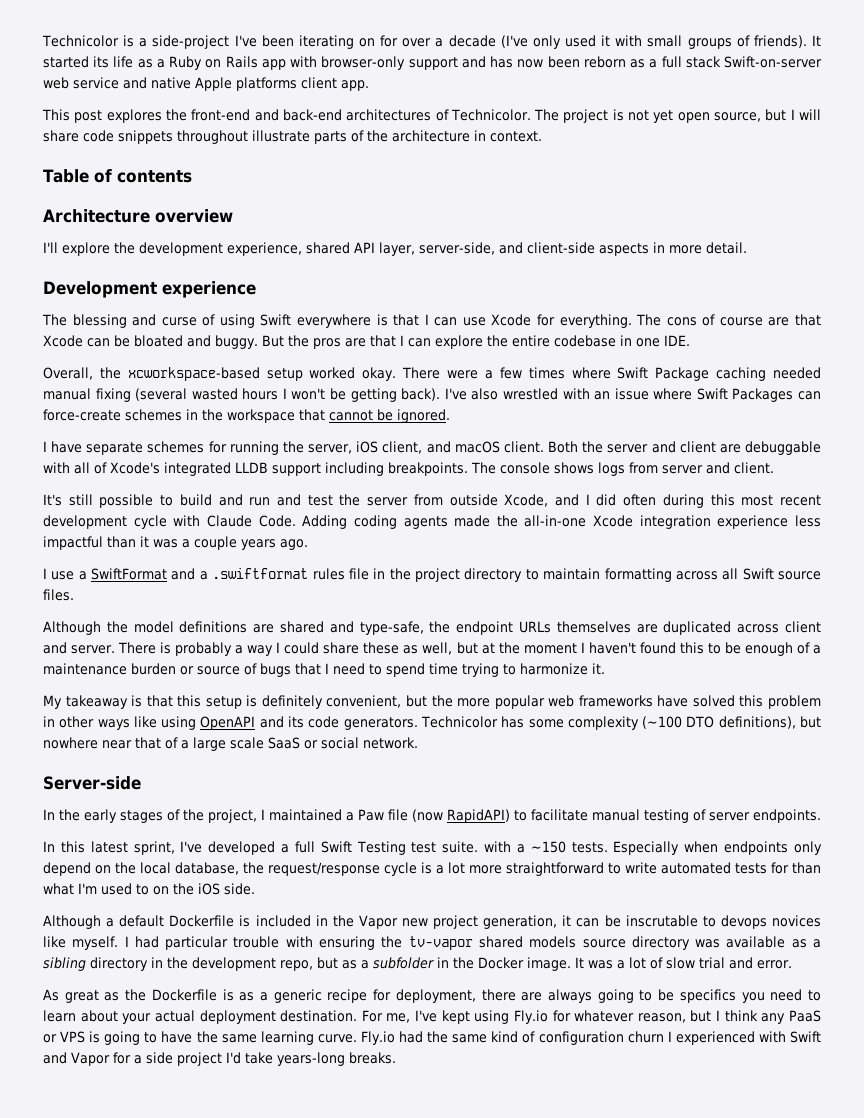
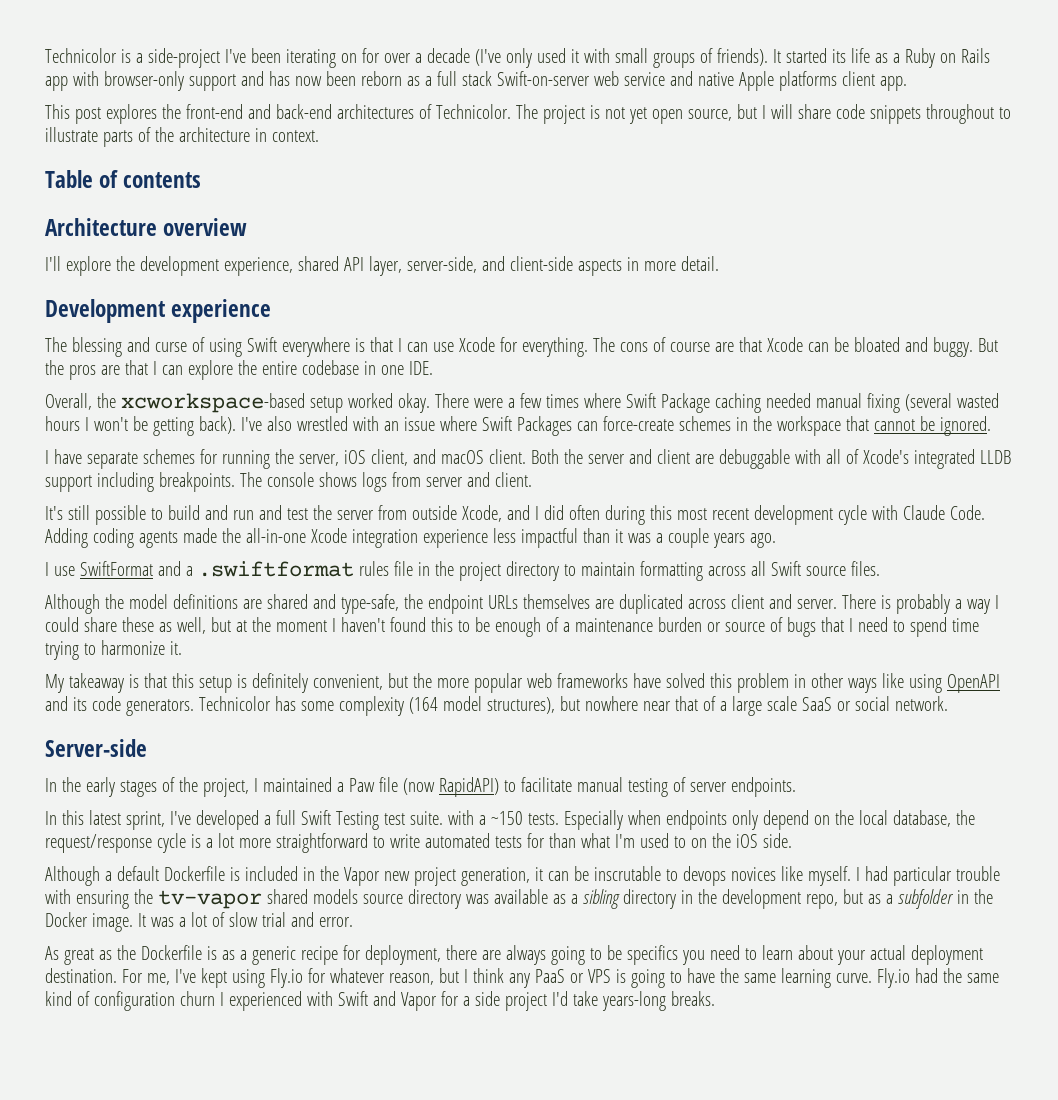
(248, 137) none -> [998,107,1011,119] to
[78,571,87,580] a -> (75, 571) none
[642,716,796,729] (~100 DTO definitions), -> [408,696,555,714] (164 model structures),

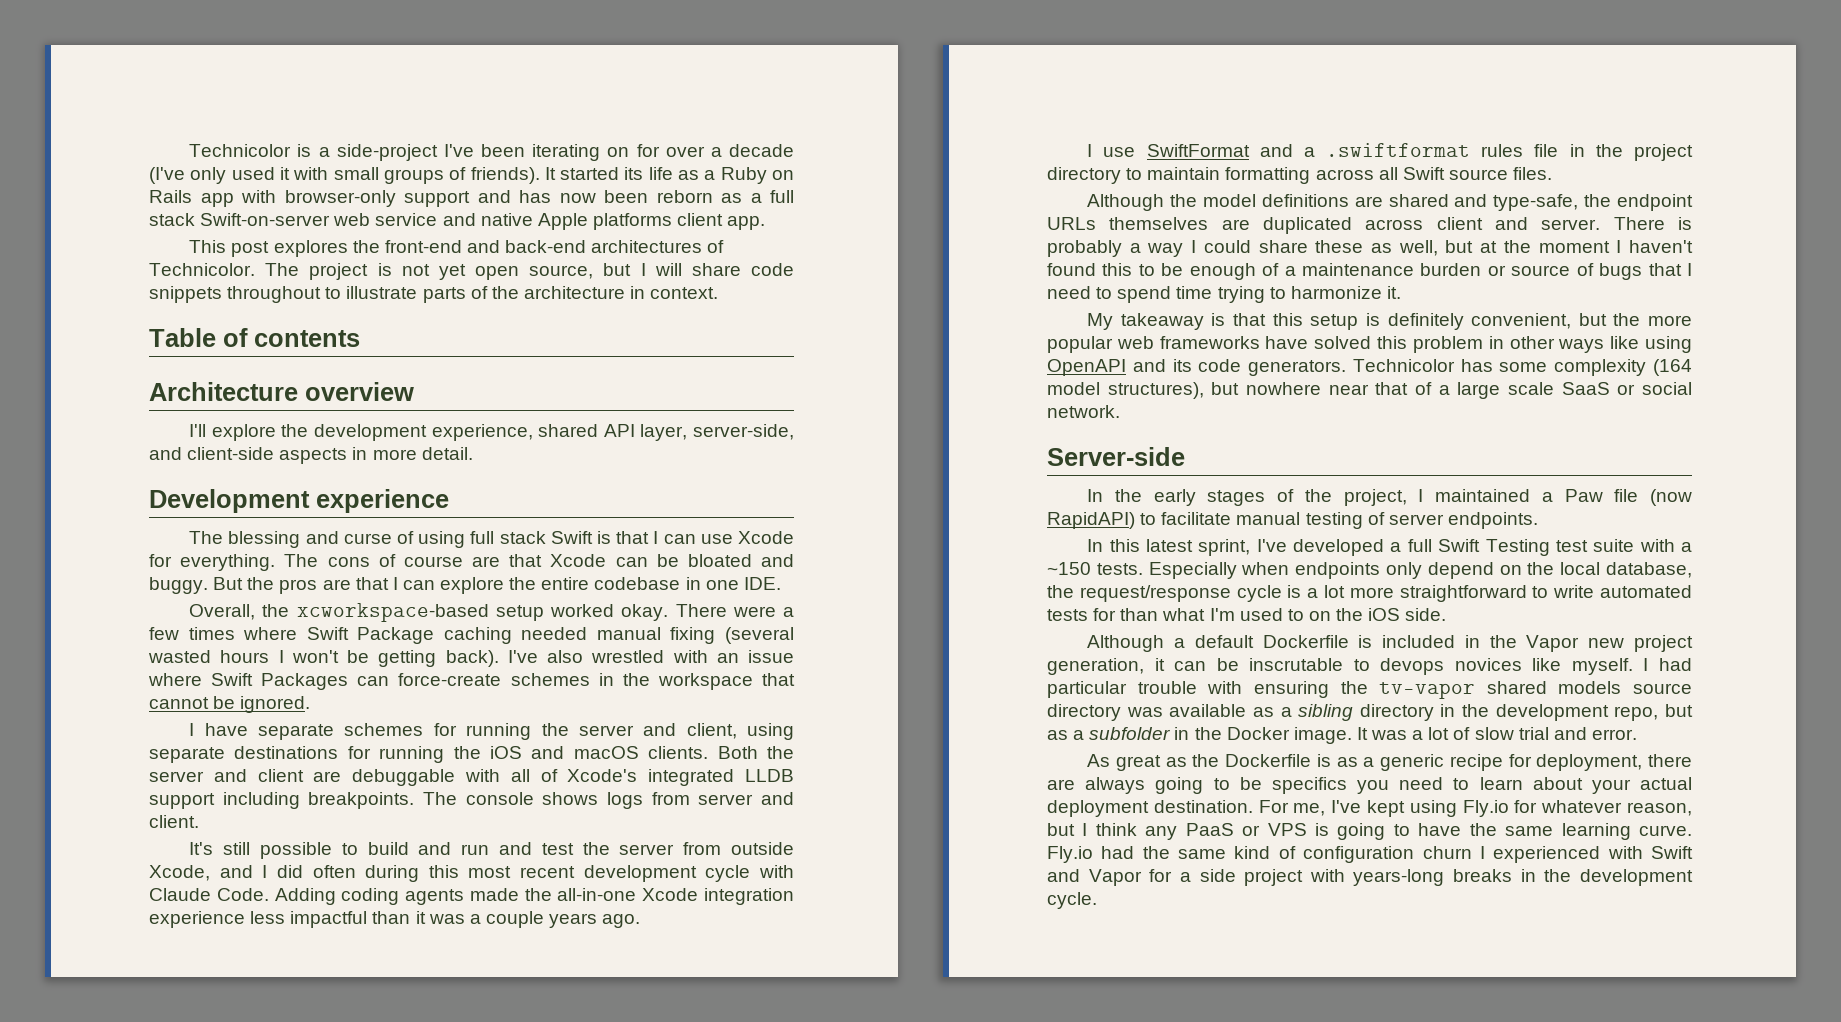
[246,337,350,357] Swift everywhere -> [470,531,593,544] full stack Swift
[298,449,408,466] server, iOS client, -> [578,723,794,740] [149,746,522,763] server and client, using separate destinations for running the iOS
[488,449,526,464] client. -> [648,746,709,759] clients.
[409,811,443,825] suite. -> [1593,539,1635,552] suite
[551,991,715,1011] I'd take years-long breaks. -> [1309,869,1693,886] [1047,892,1097,909] with years-long breaks in the development cycle.

